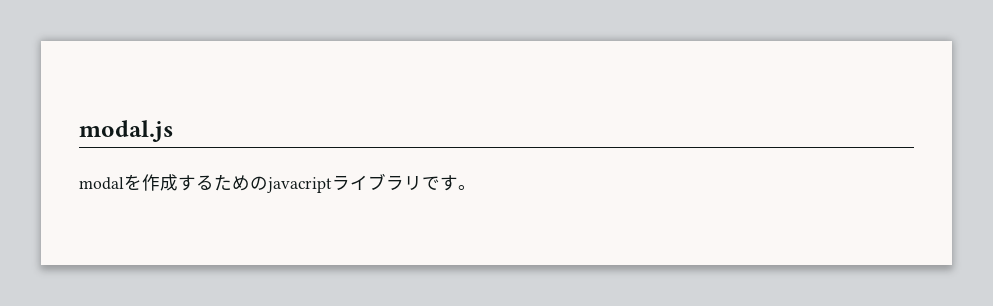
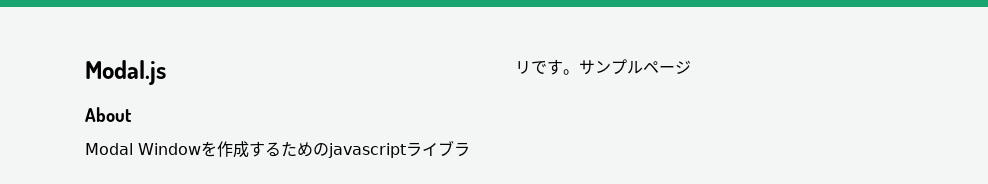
[79,120,173,142] [79,177,124,190] modal.js // modal -> [85,60,166,85] [85,107,132,122] [85,143,201,155] Modal.js // About // Modal Window
[267,177,332,193] javacript -> [328,143,406,158] javascript
(476, 187) none -> [579,59,691,75] サンプルページ

